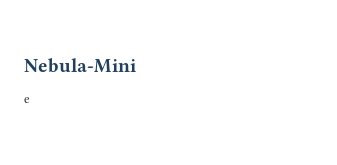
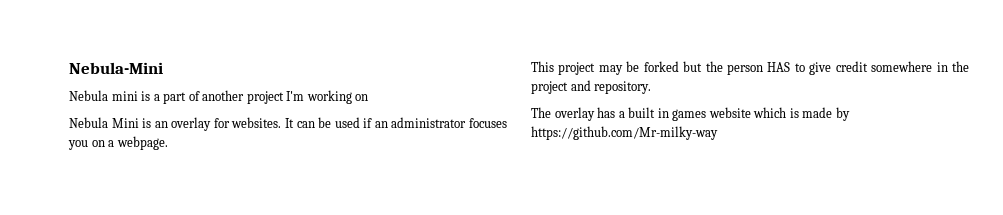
[24,97,30,103] e -> [69,90,369,104] [69,117,507,131] [68,136,168,150] [531,61,969,75] [531,80,652,94] [531,107,850,121] [531,126,718,140] Nebula mini is a part of another project I'm working on // Nebula Mini is an overlay for websites. It can be used if an administrator focuses you on a webpage. // This project may be forked but the person HAS to give credit somewhere in the project and repository. // The overlay has a built in games website which is made by https://github.com/Mr-milky-way

